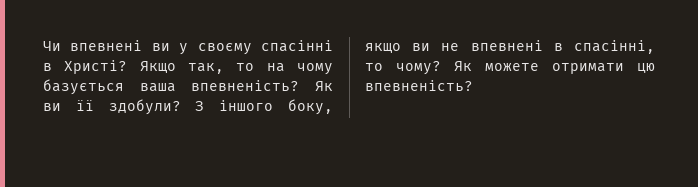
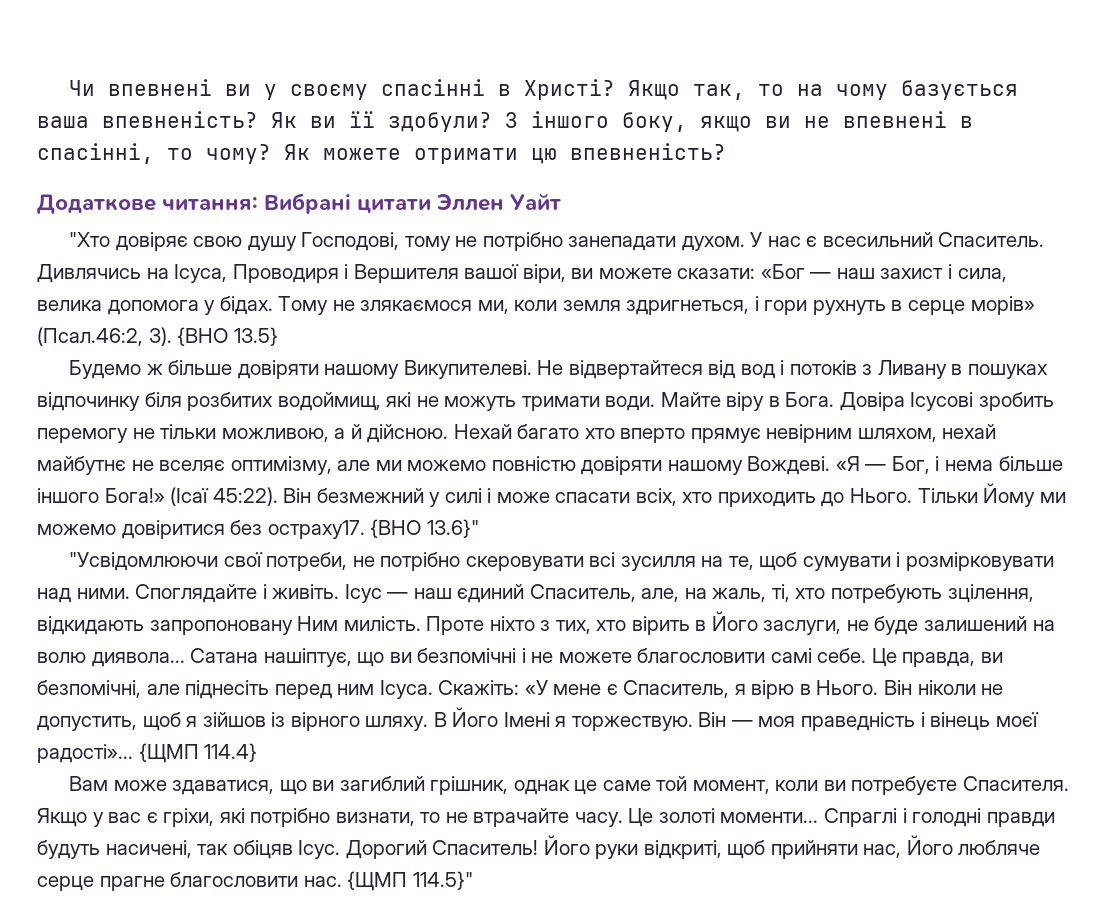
(473, 85) none -> [37,193,561,214] [68,232,1045,251] [37,264,1007,283] [37,296,1035,315] [37,327,278,346] [68,360,1048,379] [37,392,1055,411] [37,424,997,443] [37,456,1063,475] [37,483,1066,507] [37,519,479,539] [68,552,1054,571] [37,584,1034,603] [37,611,1055,635] [37,648,1004,667] [37,680,1004,699] [37,707,1039,731] [37,743,258,763] [68,776,1069,795] [37,808,1055,827] [37,835,1041,859] [37,871,473,891] // Додаткове читання: Вибрані цитати Эллен Уайт // "Хто довіряє свою душу Господові, тому не потрібно занепадати духом. У нас є всесильний Спаситель. Дивлячись на Ісуса, Проводиря і Вершителя вашої віри, ви можете сказати: «Бог — наш захист і сила, велика допомога у бідах. Тому не злякаємося ми, коли земля здригнеться, і гори рухнуть в серце морів» (Псал.46:2, 3). {ВНО 13.5} // Будемо ж більше довіряти нашому Викупителеві. Не відвертайтеся від вод і потоків з Ливану в пошуках відпочинку біля розбитих водоймищ, які не можуть тримати води. Майте віру в Бога. Довіра Ісусові зробить перемогу не тільки можливою, а й дійсною. Нехай багато хто вперто прямує невірним шляхом, нехай майбутнє не вселяє оптимізму, але ми можемо повністю довіряти нашому Вождеві. «Я — Бог, і нема більше іншого Бога!» (Ісаї 45:22). Він безмежний у силі і може спасати всіх, хто приходить до Нього. Тільки Йому ми можемо довіритися без остраху17. {ВНО 13.6}" // "Усвідомлюючи свої потреби, не потрібно скеровувати всі зусилля на те, щоб сумувати і розмірковувати над ними. Споглядайте і живіть. Ісус — наш єдиний Спаситель, але, на жаль, ті, хто потребують зцілення, відкидають запропоновану Ним милість. Проте ніхто з тих, хто вірить в Його заслуги, не буде залишений на волю диявола... Сатана нашіптує, що ви безпомічні і не можете благословити самі себе. Це правда, ви безпомічні, але піднесіть перед ним Ісуса. Скажіть: «У мене є Спаситель, я вірю в Нього. Він ніколи не допустить, щоб я зійшов із вірного шляху. В Його Імені я торжествую. Він — моя праведність і вінець моєї радості»... {ЩМП 114.4} // Вам може здаватися, що ви загиблий грішник, однак це саме той момент, коли ви потребуєте Спасителя. Якщо у вас є гріхи, які потрібно визнати, то не втрачайте часу. Це золоті моменти... Спраглі і голодні правди будуть насичені, так обіцяв Ісус. Дорогий Спаситель! Його руки відкриті, щоб прийняти нас, Його любляче серце прагне благословити нас. {ЩМП 114.5}"

